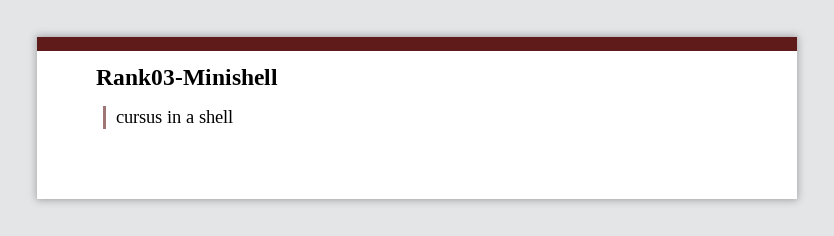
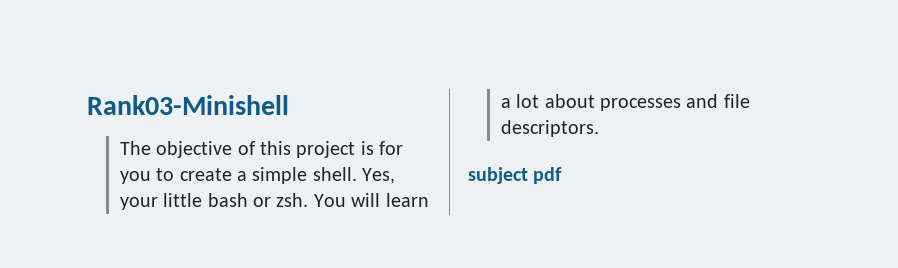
[116,110,234,123] cursus in a shell -> [119,141,404,158] [119,167,396,184] [119,193,429,210] [500,94,750,111] [500,120,599,137] [468,167,563,184] The objective of this project is for you to create a simple shell. Yes, your little bash or zsh. You will learn a lot about processes and file descriptors. // subject pdf

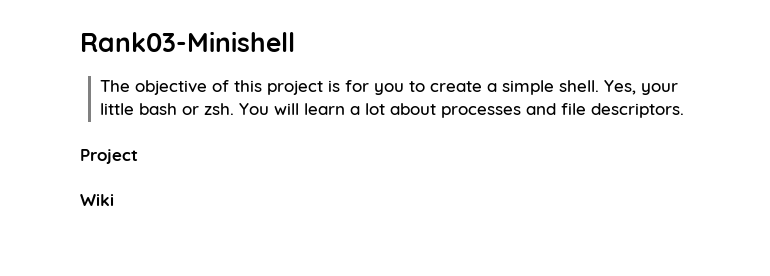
[468,167,563,184] subject pdf -> [80,149,138,164] [80,194,114,206] Project // Wiki

